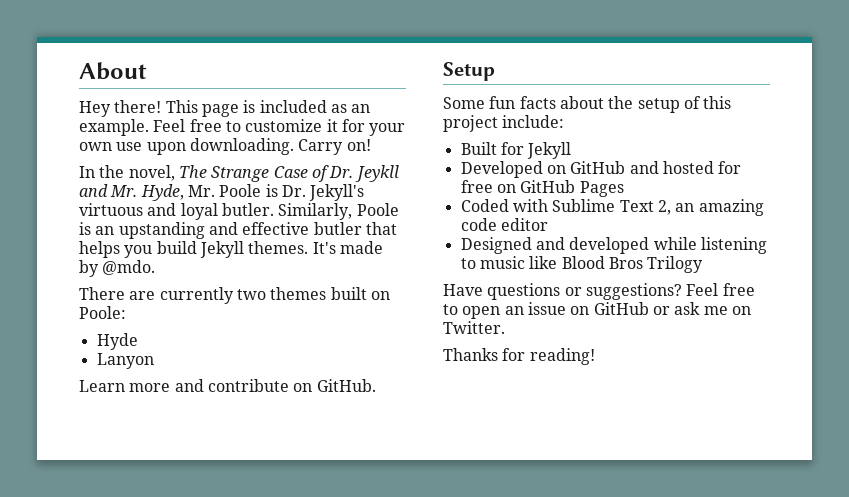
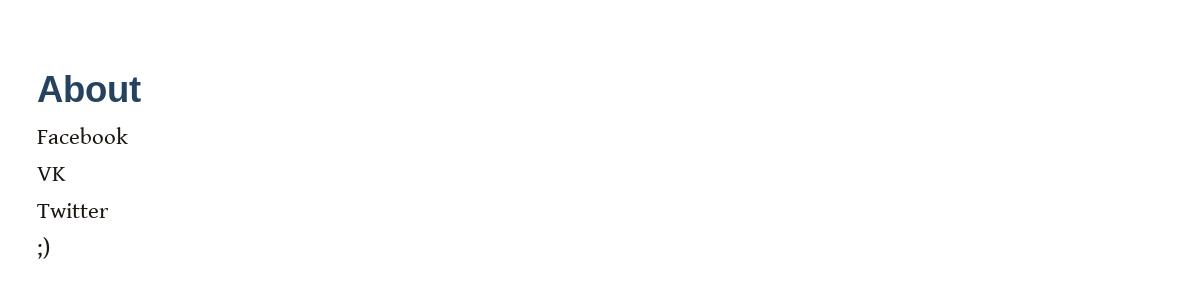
[79,100,371,117] [79,119,406,136] [79,138,371,155] [79,165,399,182] [79,184,365,201] [79,203,399,220] [79,222,397,239] [79,241,383,258] [79,260,156,277] [79,287,390,304] [79,306,126,319] [96,333,138,350] [96,353,154,369] [79,379,376,392] [443,62,495,81] [443,96,732,113] [443,115,565,132] [460,142,572,159] [460,161,742,178] [460,180,624,197] [460,199,764,216] [460,218,548,231] [460,237,767,254] [460,256,704,273] [443,283,755,300] [443,302,751,319] [443,321,505,334] [443,348,595,365] Hey there! This page is included as an example. Feel free to customize it for your own use upon downloading. Carry on! // In the novel, The Strange Case of Dr. Jeykll and Mr. Hyde, Mr. Poole is Dr. Jekyll's virtuous and loyal butler. Similarly, Poole is an upstanding and effective butler that helps you build Jekyll themes. It's made by @mdo. // There are currently two themes built on Poole: // Hyde // Lanyon // Learn more and contribute on GitHub. // Setup // Some fun facts about the setup of this project include: // Built for Jekyll // Developed on GitHub and hosted for free on GitHub Pages // Coded with Sublime Text 2, an amazing code editor // Designed and developed while listening to music like Blood Bros Trilogy // Have questions or suggestions? Feel free to open an issue on GitHub or ask me on Twitter. // Thanks for reading! -> [37,127,128,144] [37,167,66,181] [37,203,109,218] [37,237,50,259] Facebook // VK // Twitter // ;)

